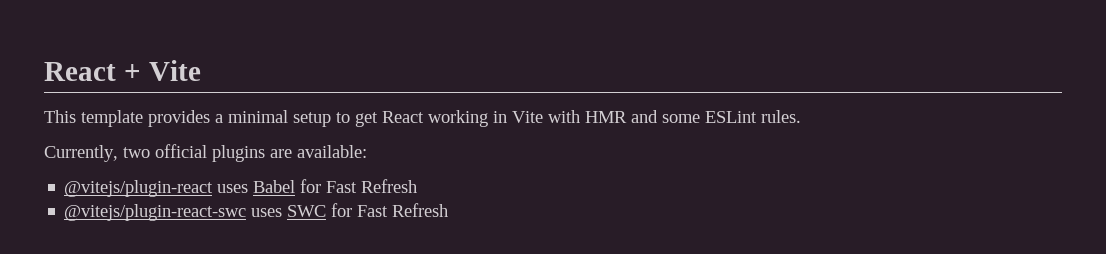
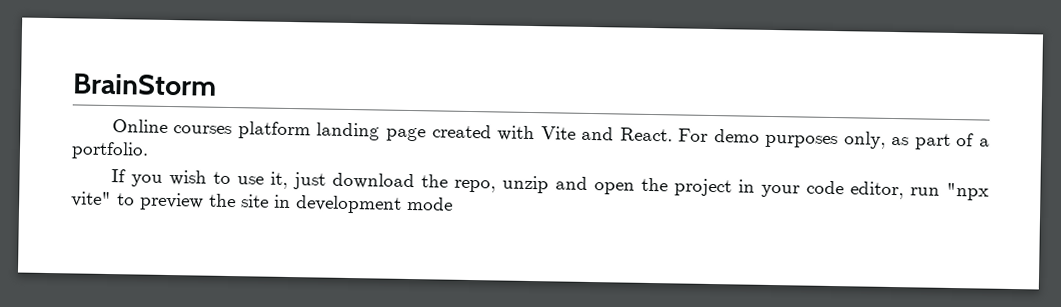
[44,60,201,81] [44,110,801,127] [44,144,367,162] [64,179,418,197] [64,203,449,221] React + Vite // This template provides a minimal setup to get React working in Vite with HMR and some ESLint rules. // Currently, two official plugins are available: // @vitejs/plugin-react uses Babel for Fast Refresh // @vitejs/plugin-react-swc uses SWC for Fast Refresh -> [72,73,217,96] [111,119,990,150] [71,141,149,160] [110,169,990,201] [71,191,453,214] BrainStorm // Online courses platform landing page created with Vite and React. For demo purposes only, as part of a portfolio. // If you wish to use it, just download the repo, unzip and open the project in your code editor, run "npx vite" to preview the site in development mode

